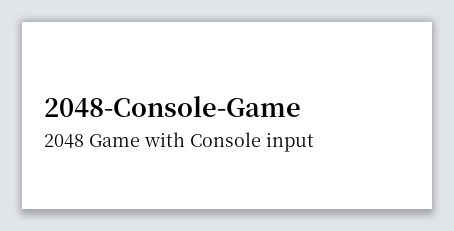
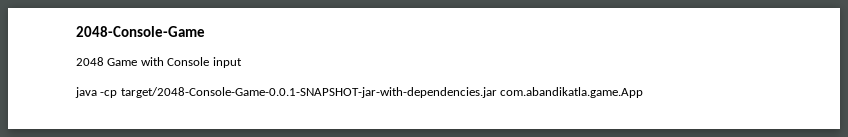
(314, 142) none -> [75,87,644,98] // java -cp target/2048-Console-Game-0.0.1-SNAPSHOT-jar-with-dependencies.jar com.abandikatla.game.App

